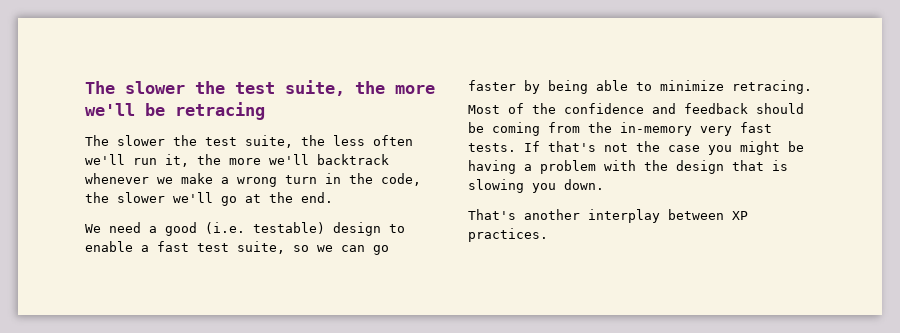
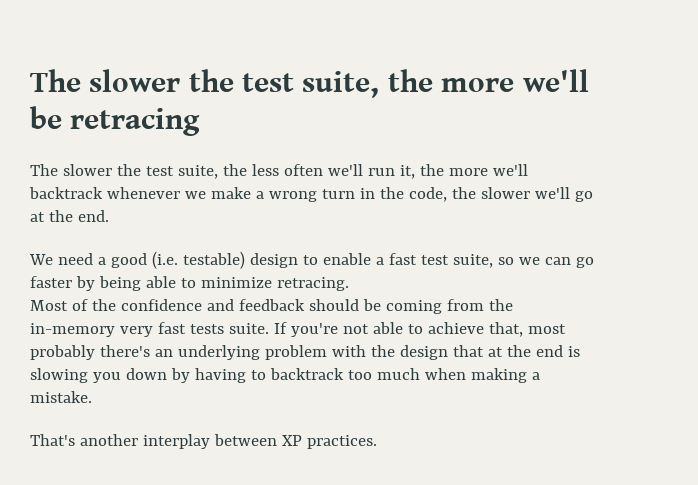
[468,141,804,155] [468,160,532,174] tests. If that's not the case you might be having a -> [189,322,566,337] [30,345,260,360] tests suite. If you're not able to achieve that, most probably there's an underlying
[772,160,788,171] [468,179,604,193] is slowing you down. -> [487,345,580,357] [30,368,540,383] [30,391,92,403] at the end is slowing you down by having to backtrack too much when making a mistake.

